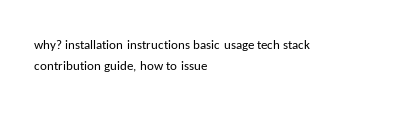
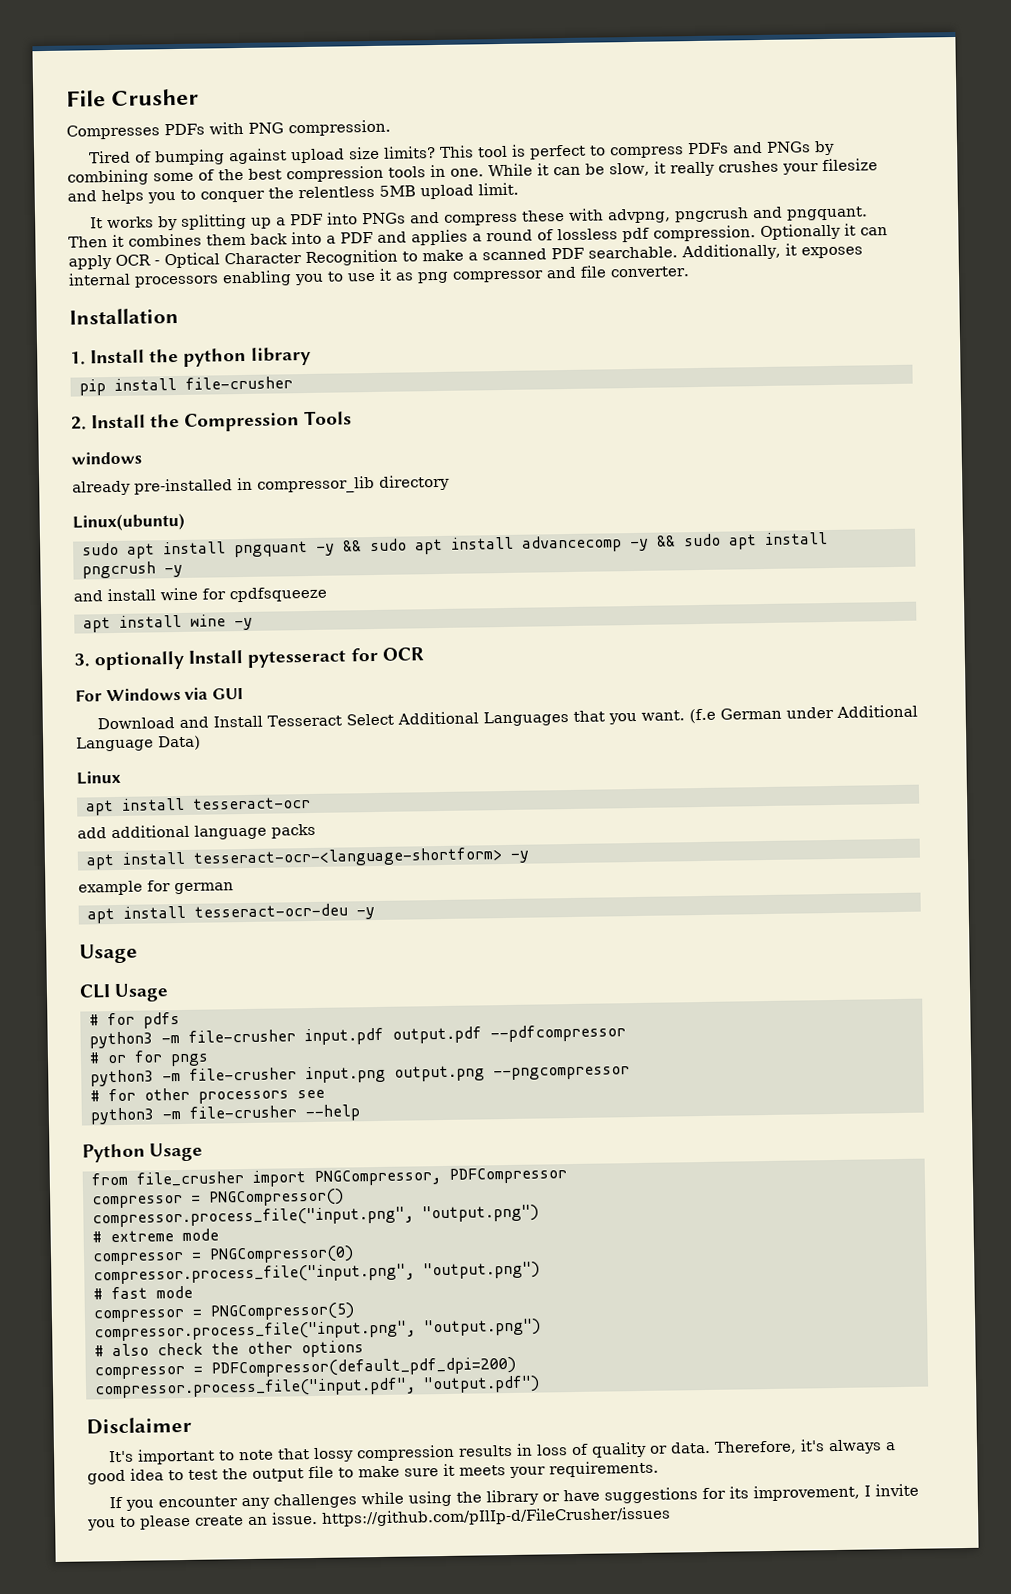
[34,40,311,51] [34,61,207,72] why? installation instructions basic usage tech stack contribution guide, how to issue -> [66,88,200,107] [66,119,391,140] [88,140,835,166] [67,158,878,186] [67,182,519,205] [89,206,868,231] [68,223,888,248] [68,243,863,270] [68,265,690,288] [69,307,179,325] [70,346,311,367] [79,376,293,396] [71,410,352,432] [71,451,142,465] [72,474,450,496] [72,512,185,532] [82,532,828,559] [82,561,183,579] [73,586,327,603] [83,614,253,633] [74,647,424,671] [75,687,244,702] [96,704,918,730] [76,735,201,752] [76,770,121,785] [86,797,311,816] [77,823,316,840] [86,847,530,870] [78,880,234,896] [87,903,375,924] [79,943,138,964] [79,983,170,1003] [89,1012,180,1029] [89,1024,626,1049] [89,1050,209,1067] [90,1065,630,1087] [90,1087,325,1104] [90,1104,360,1125] [82,1142,204,1163] [91,1167,567,1187] [92,1188,344,1209] [92,1204,539,1228] [92,1228,219,1243] [92,1245,354,1266] [93,1261,540,1285] [93,1285,193,1300] [93,1302,354,1323] [94,1318,541,1342] [94,1340,364,1358] [94,1356,516,1380] [94,1375,540,1399] [86,1416,192,1435] [108,1439,896,1465] [87,1460,659,1485] [108,1483,919,1511] [87,1506,671,1531] File Crusher // Compresses PDFs with PNG compression. // Tired of bumping against upload size limits? This tool is perfect to compress PDFs and PNGs by combining some of the best compression tools in one. While it can be slow, it really crushes your filesize and helps you to conquer the relentless 5MB upload limit. // It works by splitting up a PDF into PNGs and compress these with advpng, pngcrush and pngquant. Then it combines them back into a PDF and applies a round of lossless pdf compression. Optionally it can apply OCR - Optical Character Recognition to make a scanned PDF searchable. Additionally, it exposes internal processors enabling you to use it as png compressor and file converter. // Installation // 1. Install the python library // pip install file-crusher // 2. Install the Compression Tools // windows // already pre-installed in compressor_lib directory // Linux(ubuntu) // sudo apt install pngquant -y && sudo apt install advancecomp -y && sudo apt install pngcrush -y // and install wine for cpdfsqueeze // apt install wine -y // 3. optionally Install pytesseract for OCR // For Windows via GUI // Download and Install Tesseract Select Additional Languages that you want. (f.e German under Additional Language Data) // Linux // apt install tesseract-ocr // add additional language packs // apt install tesseract-ocr-<language-shortform> -y // example for german // apt install tesseract-ocr-deu -y // Usage // CLI Usage // # for pdfs // python3 -m file-crusher input.pdf output.pdf --pdfcompressor // # or for pngs // python3 -m file-crusher input.png output.png --pngcompressor // # for other processors see // python3 -m file-crusher --help // Python Usage // from file_crusher import PNGCompressor, PDFCompressor // compressor = PNGCompressor() // compressor.process_file("input.png", "output.png") // # extreme mode // compressor = PNGCompressor(0) // compressor.process_file("input.png", "output.png") // # fast mode // compressor = PNGCompressor(5) // compressor.process_file("input.png", "output.png") // # also check the other options // compressor = PDFCompressor(default_pdf_dpi=200) // compressor.process_file("input.pdf", "output.pdf") // Disclaimer // It's important to note that lossy compression results in loss of quality or data. Therefore, it's always a good idea to test the output file to make sure it meets your requirements. // If you encounter any challenges while using the library or have suggestions for its improvement, I invite you to please create an issue. https://github.com/pIlIp-d/FileCrusher/issues

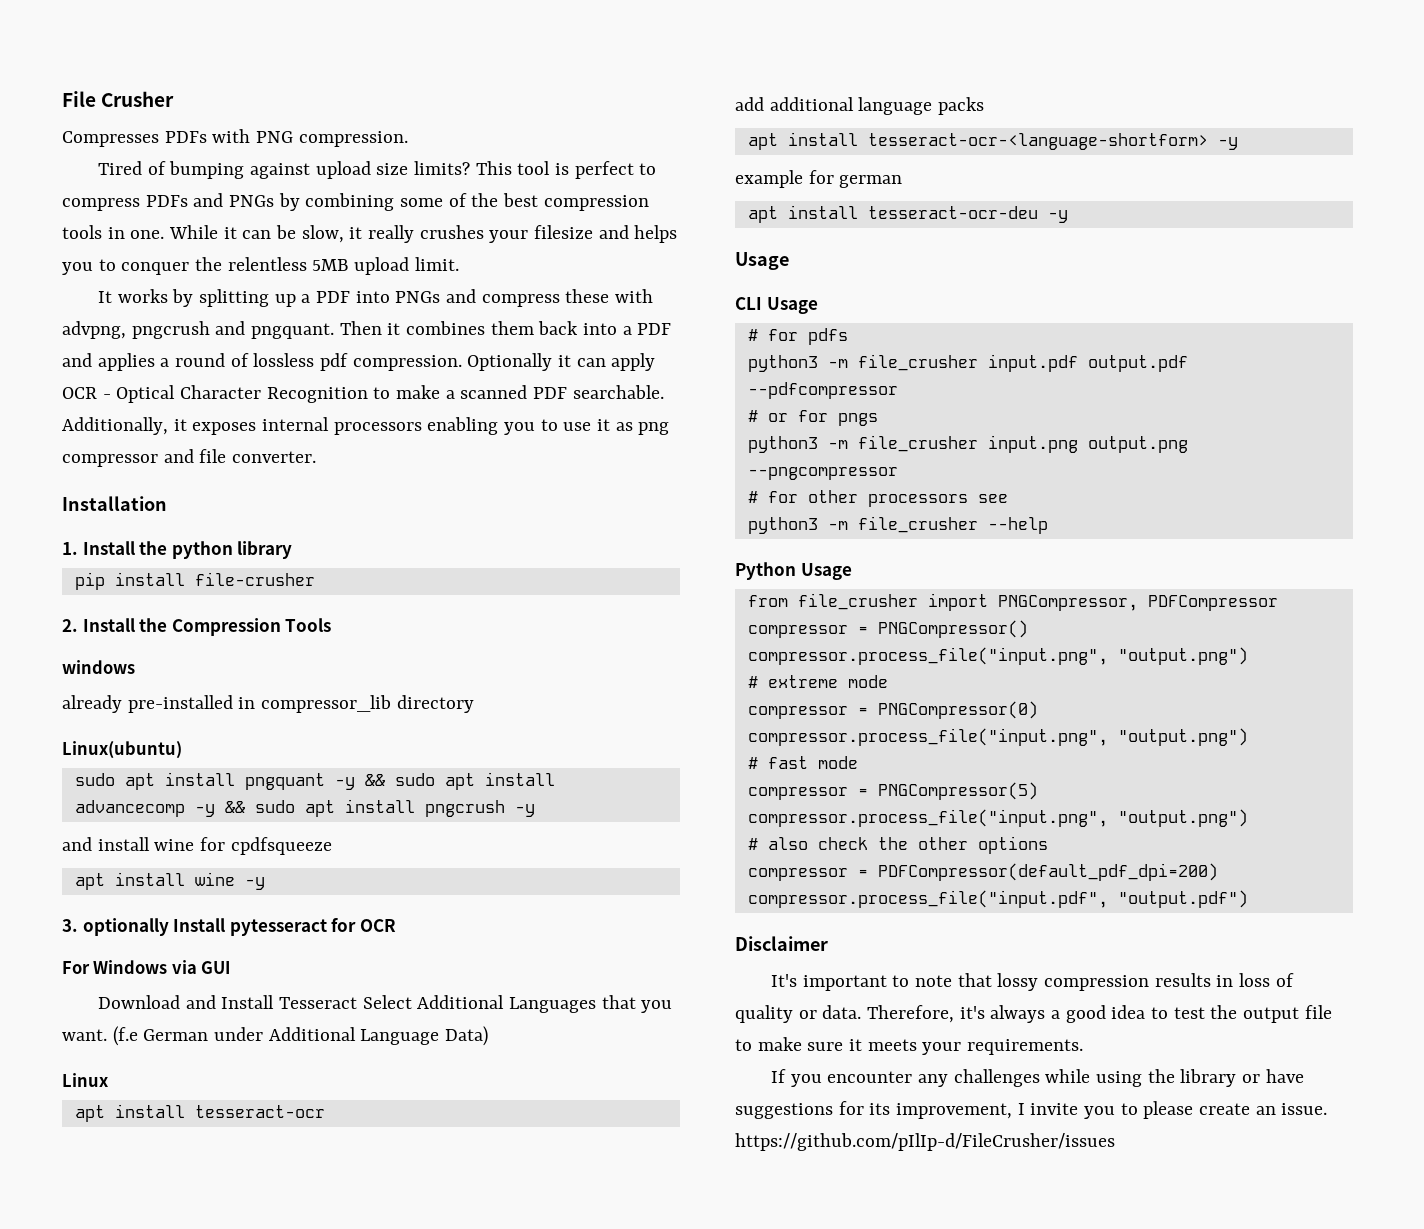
[188,1029,296,1043] file-crusher -> [857,354,978,371] file_crusher
[189,1067,297,1081] file-crusher -> [857,435,978,452] file_crusher
[189,1105,297,1119] file-crusher -> [857,516,978,533] file_crusher

